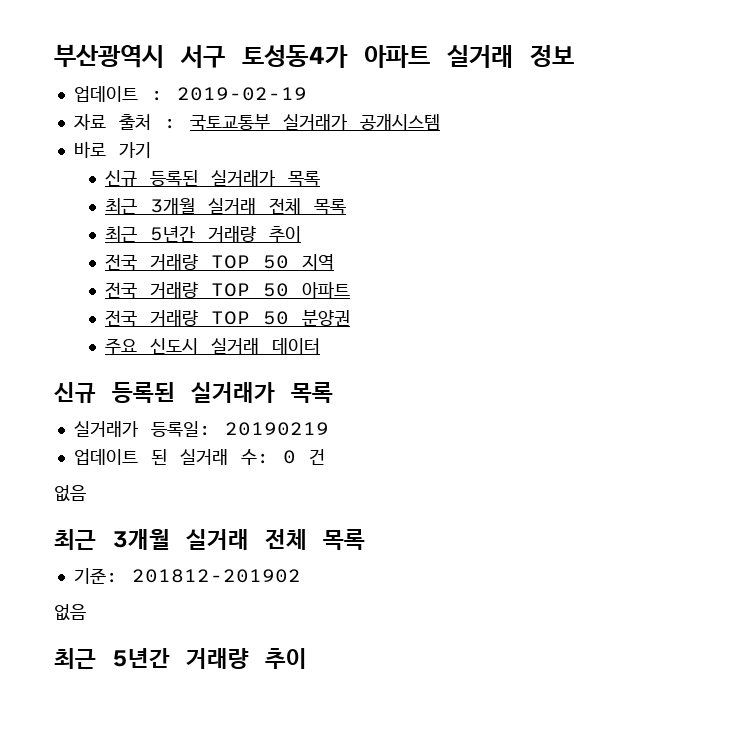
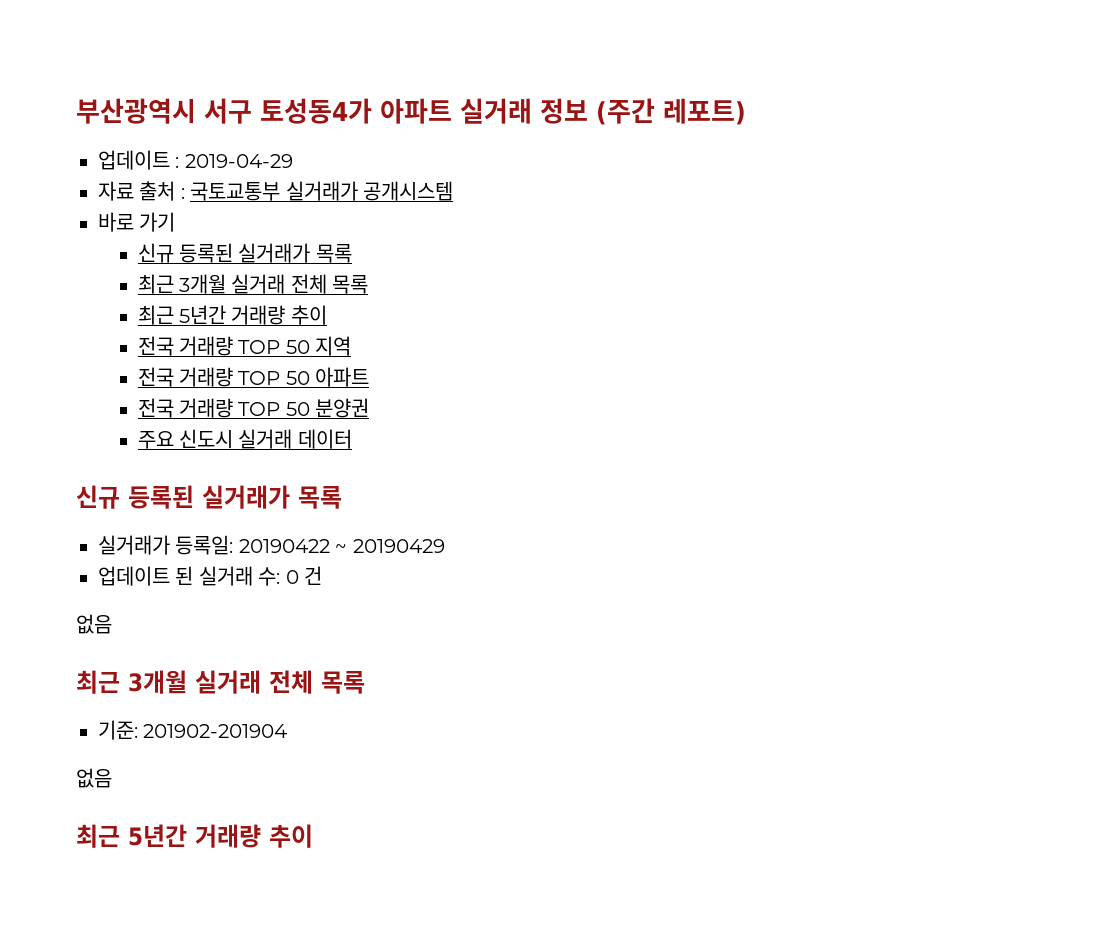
(574, 56) none -> [596,98,746,125] (주간 레포트)
[176,87,307,101] 2019-02-19 -> [184,154,293,168] 2019-04-29
[224,422,329,436] 20190219 -> [238,539,445,553] 20190422 ~ 20190429
[131,569,301,583] 201812-201902 -> [143,724,288,738] 201902-201904

